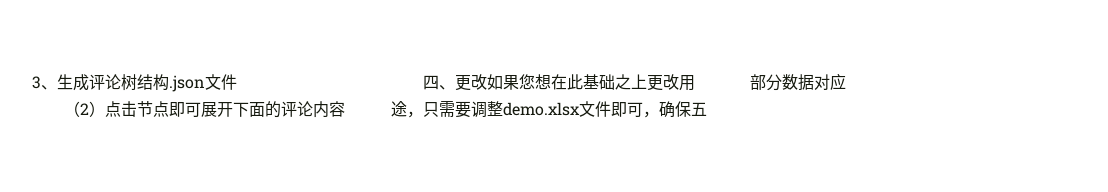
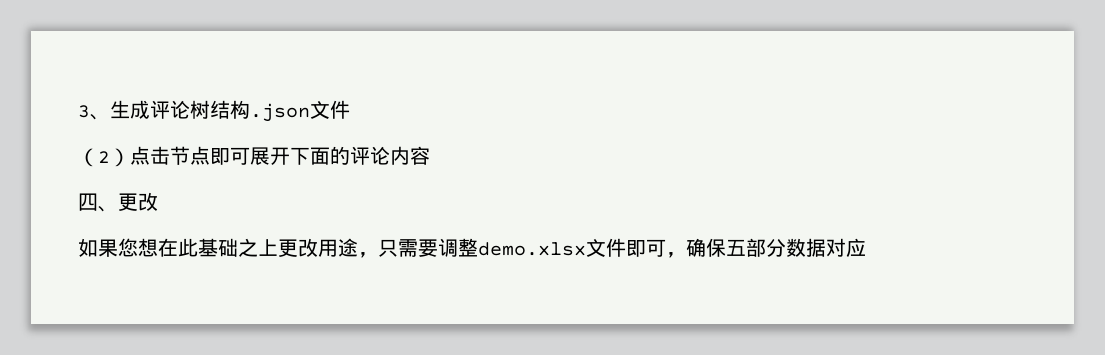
(487, 82) none -> (158, 201) //

